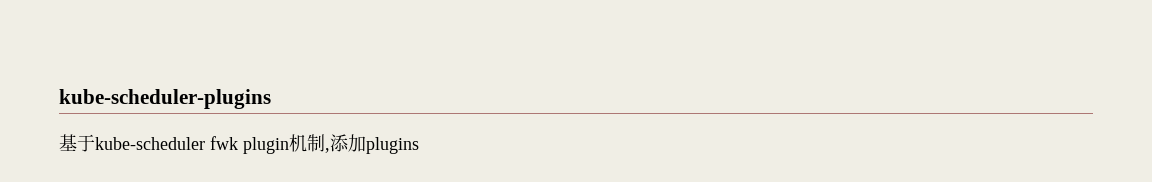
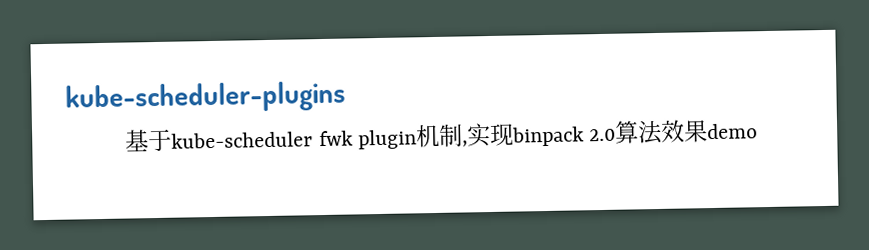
[330,134,419,154] 添加plugins -> [465,119,759,148] 实现binpack 2.0算法效果demo

